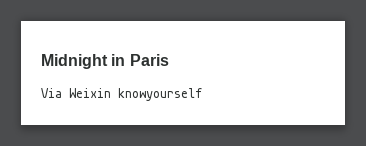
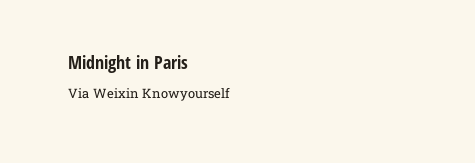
[118,88,202,101] knowyourself -> [142,87,231,101] Knowyourself

